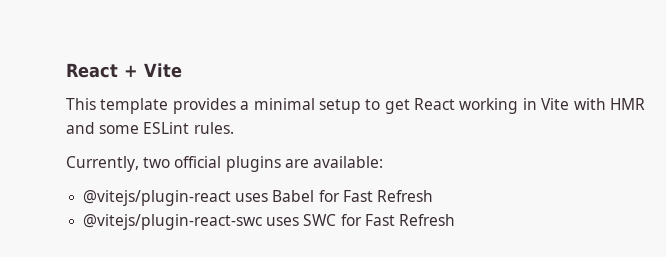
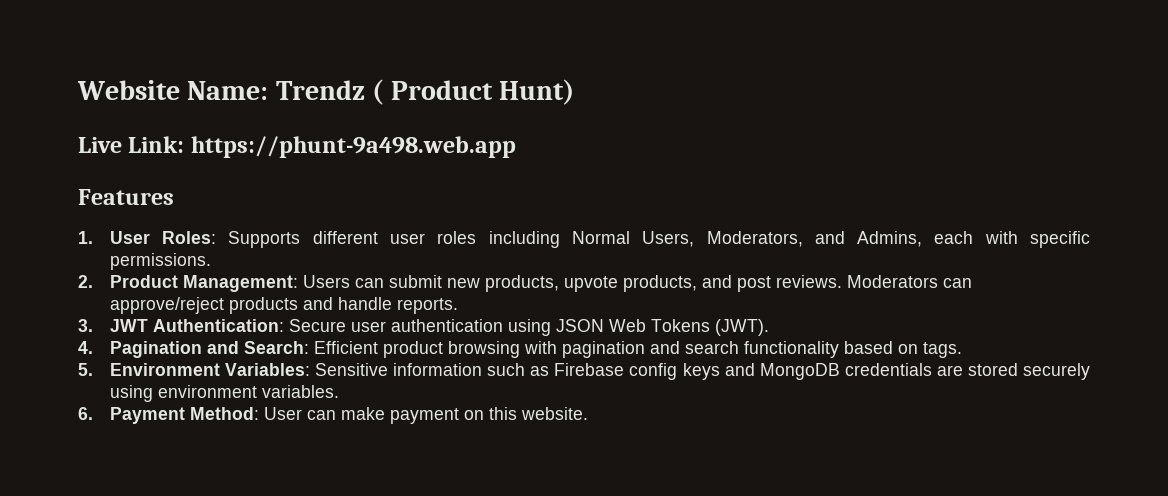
[66,63,182,78] [66,98,645,114] [66,122,234,134] [66,156,383,172] [83,190,433,206] [83,214,455,230] React + Vite // This template provides a minimal setup to get React working in Vite with HMR and some ESLint rules. // Currently, two official plugins are available: // @vitejs/plugin-react uses Babel for Fast Refresh // @vitejs/plugin-react-swc uses SWC for Fast Refresh -> [77,79,575,105] [78,136,516,158] [78,189,174,205] [78,231,1091,248] [109,253,211,270] [78,275,972,292] [109,297,458,314] [78,319,769,336] [78,341,962,358] [78,363,1090,380] [109,385,339,402] [78,407,588,424] Website Name: Trendz ( Product Hunt) // Live Link: https://phunt-9a498.web.app // Features // 1. User Roles: Supports different user roles including Normal Users, Moderators, and Admins, each with specific permissions. // 2. Product Management: Users can submit new products, upvote products, and post reviews. Moderators can approve/reject products and handle reports. // 3. JWT Authentication: Secure user authentication using JSON Web Tokens (JWT). // 4. Pagination and Search: Efficient product browsing with pagination and search functionality based on tags. // 5. Environment Variables: Sensitive information such as Firebase config keys and MongoDB credentials are stored securely using environment variables. // 6. Payment Method: User can make payment on this website.

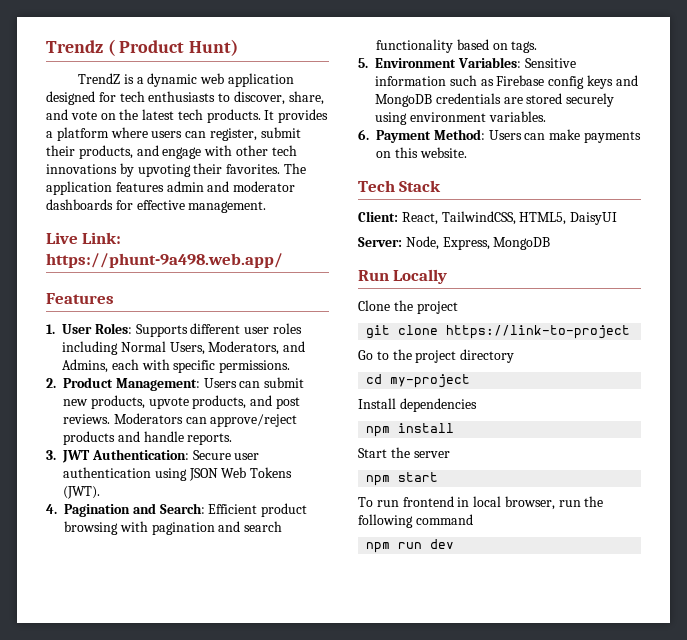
[77,80,269,100] Website Name: -> (46, 46) none
(575, 92) none -> [78,73,294,87] [46,91,324,105] [46,109,329,123] [46,127,301,141] [46,145,297,159] [46,163,306,177] [46,181,296,195] [46,199,267,213] // TrendZ is a dynamic web application designed for tech enthusiasts to discover, share, and vote on the latest tech products. It provides a platform where users can register, submit their products, and engage with other tech innovations by upvoting their favorites. The application features admin and moderator dashboards for effective management.
[190,136,516,158] https://phunt-9a498.web.app -> [46,253,283,268] https://phunt-9a498.web.app/
[263,407,302,420] User -> [488,130,522,140] Users
[389,408,459,424] payment -> [583,131,641,143] payments
(588, 413) none -> [358,180,442,192] [358,211,618,225] [358,236,551,250] [358,269,448,284] [358,300,458,314] [366,325,631,339] [358,349,515,363] [366,374,471,388] [358,398,477,412] [366,423,455,437] [358,447,450,458] [366,472,439,486] [358,496,604,510] [358,514,473,528] [366,539,455,553] // Tech Stack // Client: React, TailwindCSS, HTML5, DaisyUI // Server: Node, Express, MongoDB // Run Locally // Clone the project // git clone https://link-to-project // Go to the project directory // cd my-project // Install dependencies // npm install // Start the server // npm start // To run frontend in local browser, run the following command // npm run dev

